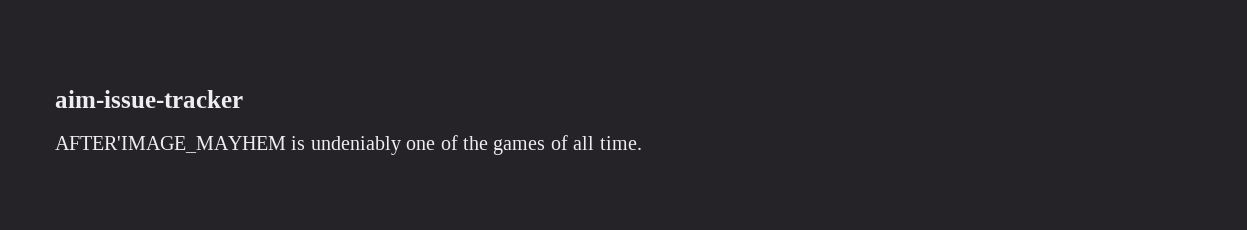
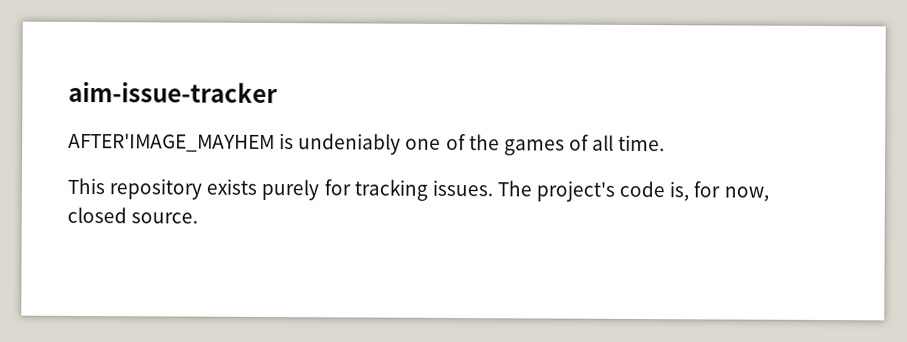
(642, 143) none -> [67,177,769,202] [67,206,199,224] // This repository exists purely for tracking issues. The project's code is, for now, closed source.

